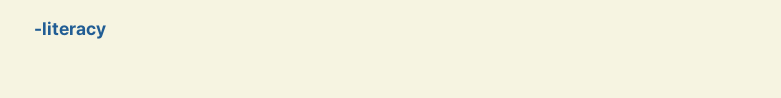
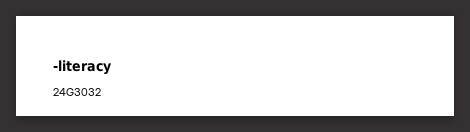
(106, 30) none -> [53,88,101,96] // 24G3032

